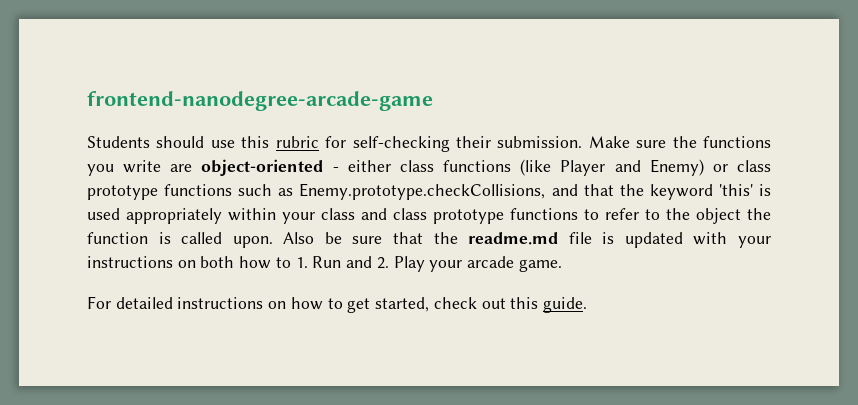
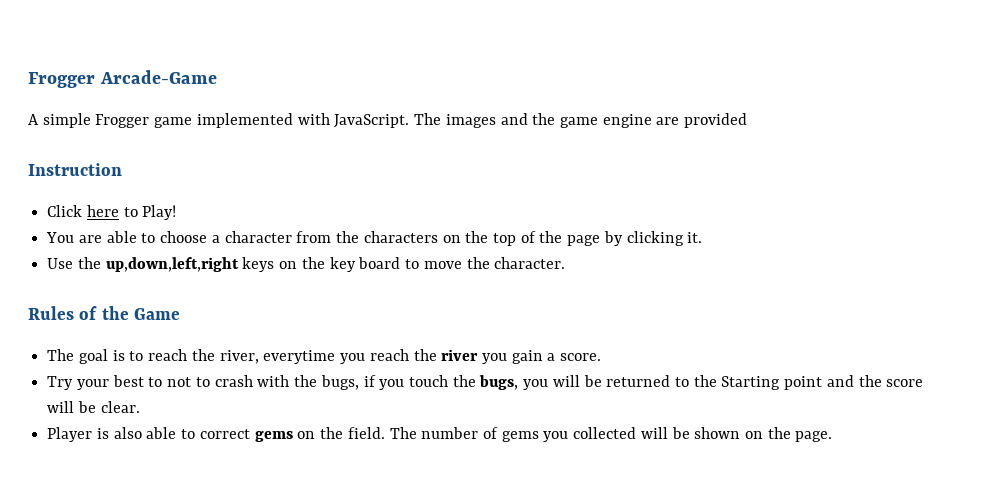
[87,91,433,111] [87,136,771,152] [87,159,771,176] [87,183,772,200] [87,208,771,224] [87,232,771,248] [87,256,562,272] [87,296,587,313] frontend-nanodegree-arcade-game // Students should use this rubric for self-checking their submission. Make sure the functions you write are object-oriented - either class functions (like Player and Enemy) or class prototype functions such as Enemy.prototype.checkCollisions, and that the keyword 'this' is used appropriately within your class and class prototype functions to refer to the object the function is called upon. Also be sure that the readme.md file is updated with your instructions on both how to 1. Run and 2. Play your arcade game. // For detailed instructions on how to get started, check out this guide. -> [28,70,217,88] [28,113,748,128] [28,163,122,176] [47,205,177,220] [46,231,703,246] [47,257,566,272] [28,306,180,320] [47,349,602,364] [47,375,924,390] [47,401,140,413] [47,427,833,442] Frogger Arcade-Game // A simple Frogger game implemented with JavaScript. The images and the game engine are provided // Instruction // Click here to Play! // You are able to choose a character from the characters on the top of the page by clicking it. // Use the up,down,left,right keys on the key board to move the character. // Rules of the Game // The goal is to reach the river, everytime you reach the river you gain a score. // Try your best to not to crash with the bugs, if you touch the bugs, you will be returned to the Starting point and the score will be clear. // Player is also able to correct gems on the field. The number of gems you collected will be shown on the page.

